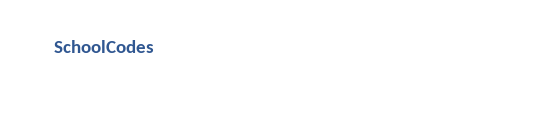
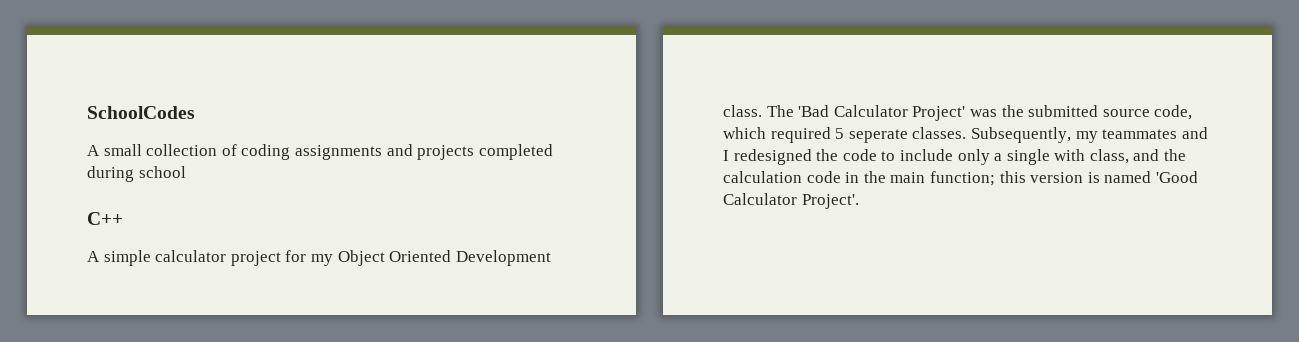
(154, 46) none -> [87,144,553,160] [87,166,186,182] [87,212,123,225] [87,250,551,266] [723,105,1193,121] [723,127,1208,143] [723,149,1187,165] [723,171,1198,186] [723,193,859,209] // A small collection of coding assignments and projects completed during school // C++ // A simple calculator project for my Object Oriented Development class. The 'Bad Calculator Project' was the submitted source code, which required 5 seperate classes. Subsequently, my teammates and I redesigned the code to include only a single with class, and the calculation code in the main function; this version is named 'Good Calculator Project'.

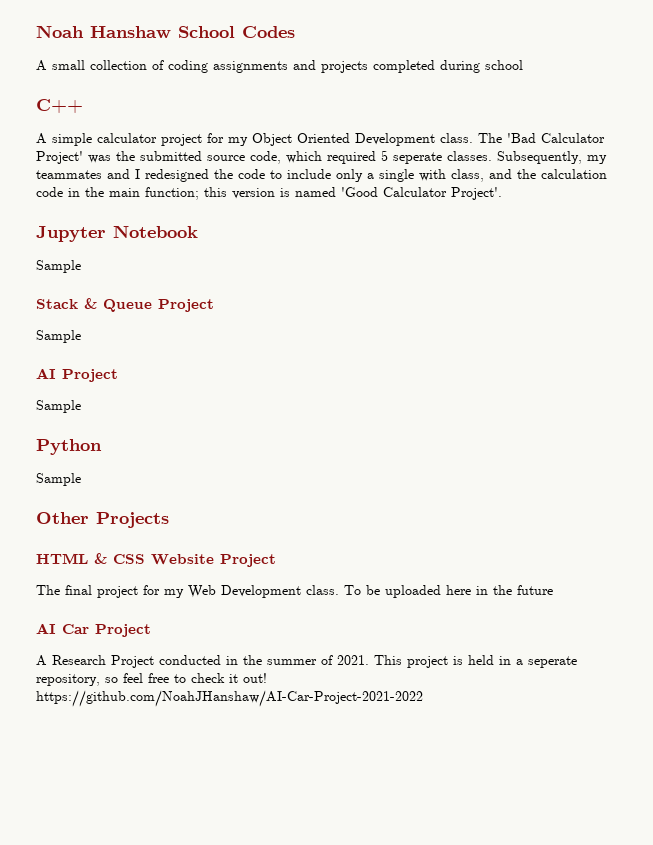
[87,106,195,119] SchoolCodes -> [36,25,295,38] Noah Hanshaw School Codes
(859, 201) none -> [36,225,198,242] [36,260,81,273] [36,298,214,312] [36,330,81,343] [36,368,118,382] [36,400,81,413] [36,439,102,455] [36,473,81,486] [36,512,169,528] [36,553,276,567] [36,585,553,598] [36,623,151,637] [36,655,577,668] [36,673,267,686] [36,690,423,707] // Jupyter Notebook // Sample // Stack & Queue Project // Sample // AI Project // Sample // Python // Sample // Other Projects // HTML & CSS Website Project // The final project for my Web Development class. To be uploaded here in the future // AI Car Project // A Research Project conducted in the summer of 2021. This project is held in a seperate repository, so feel free to check it out! https://github.com/NoahJHanshaw/AI-Car-Project-2021-2022

